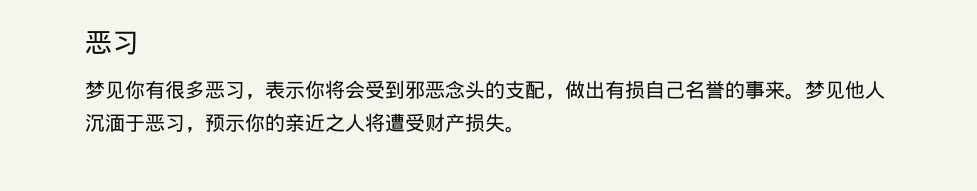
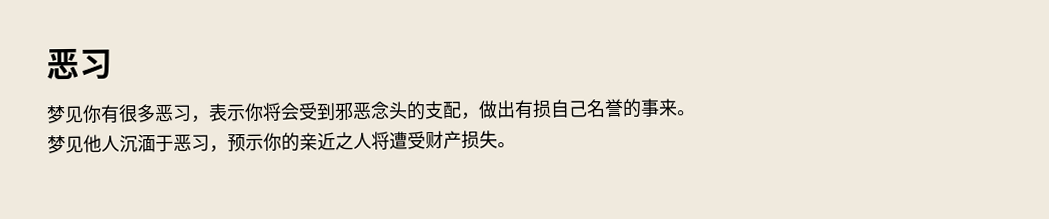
(805, 96) none -> (696, 113) //

